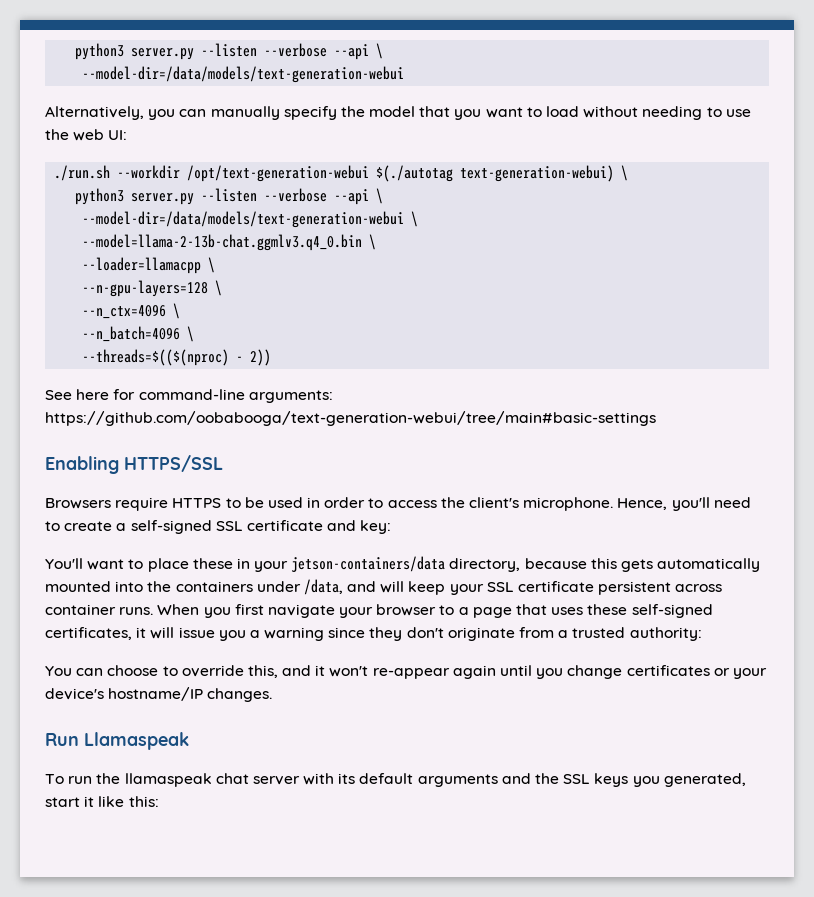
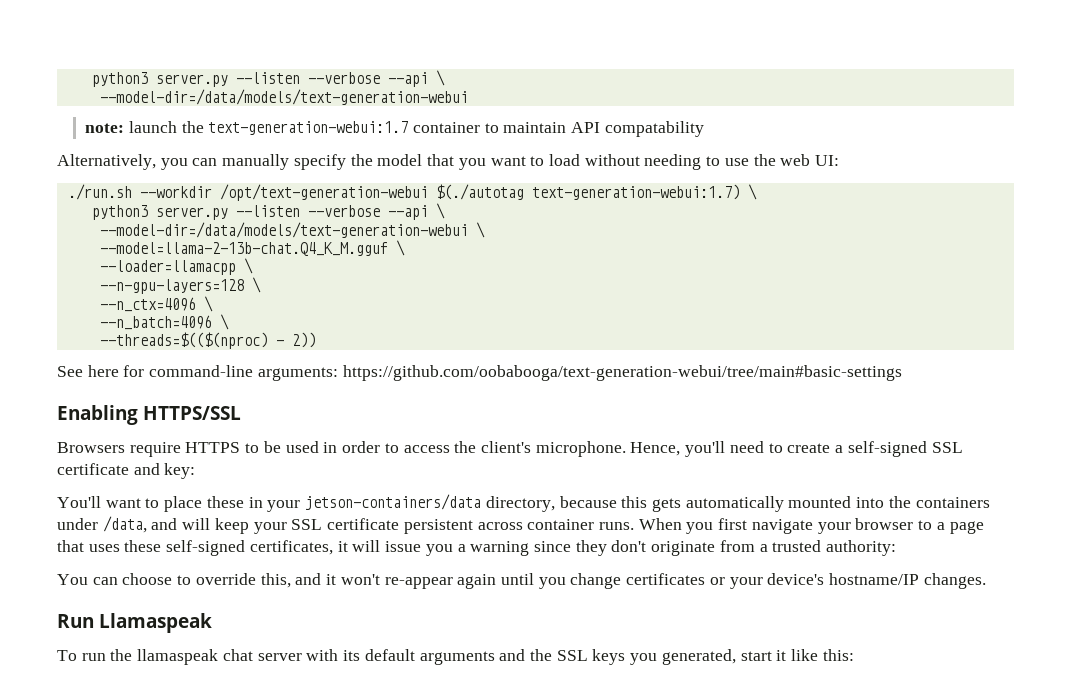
[75,43,384,60] [82,66,405,83] python3 server.py --listen --verbose --api \ // --model-dir=/data/models/text-generation-webui -> [91,70,445,87] [99,89,468,105] [85,121,704,137] python3 server.py --listen --verbose --api \ // --model-dir=/data/models/text-generation-webui // note: launch the text-generation-webui:1.7 container to maintain API compatability
[460,165,615,182] text-generation-webui) -> [531,184,740,200] text-generation-webui:1.7)
[82,234,363,251] --model=llama-2-13b-chat.ggmlv3.q4_0.bin -> [99,242,388,256] --model=llama-2-13b-chat.Q4_K_M.gguf

